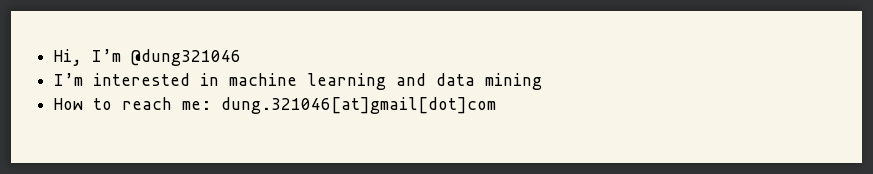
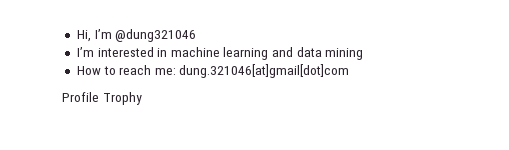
(497, 105) none -> [62,92,142,105] // Profile Trophy

